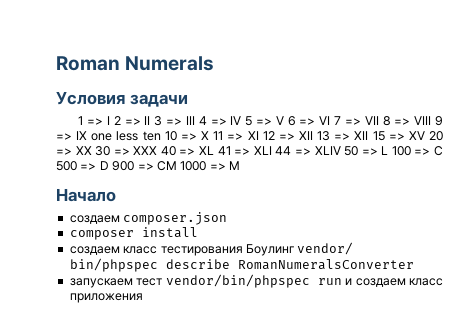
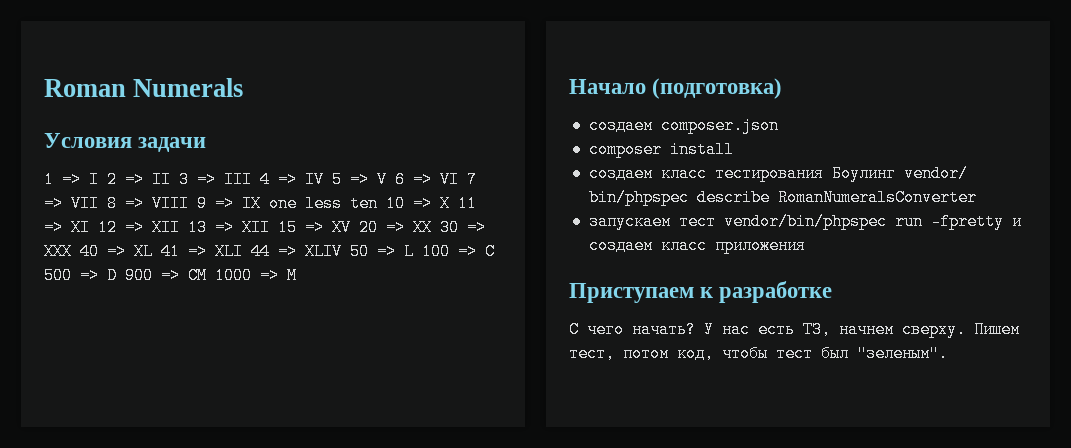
(116, 195) none -> [652,78,783,99] (подготовка)
(342, 281) none -> [930,213,1004,230] -fpretty
(143, 298) none -> [569,281,833,303] [569,321,1019,338] [569,345,948,362] // Приступаем к разработке // С чего начать? У нас есть ТЗ, начнем сверху. Пишем тест, потом код, чтобы тест был "зеленым".

